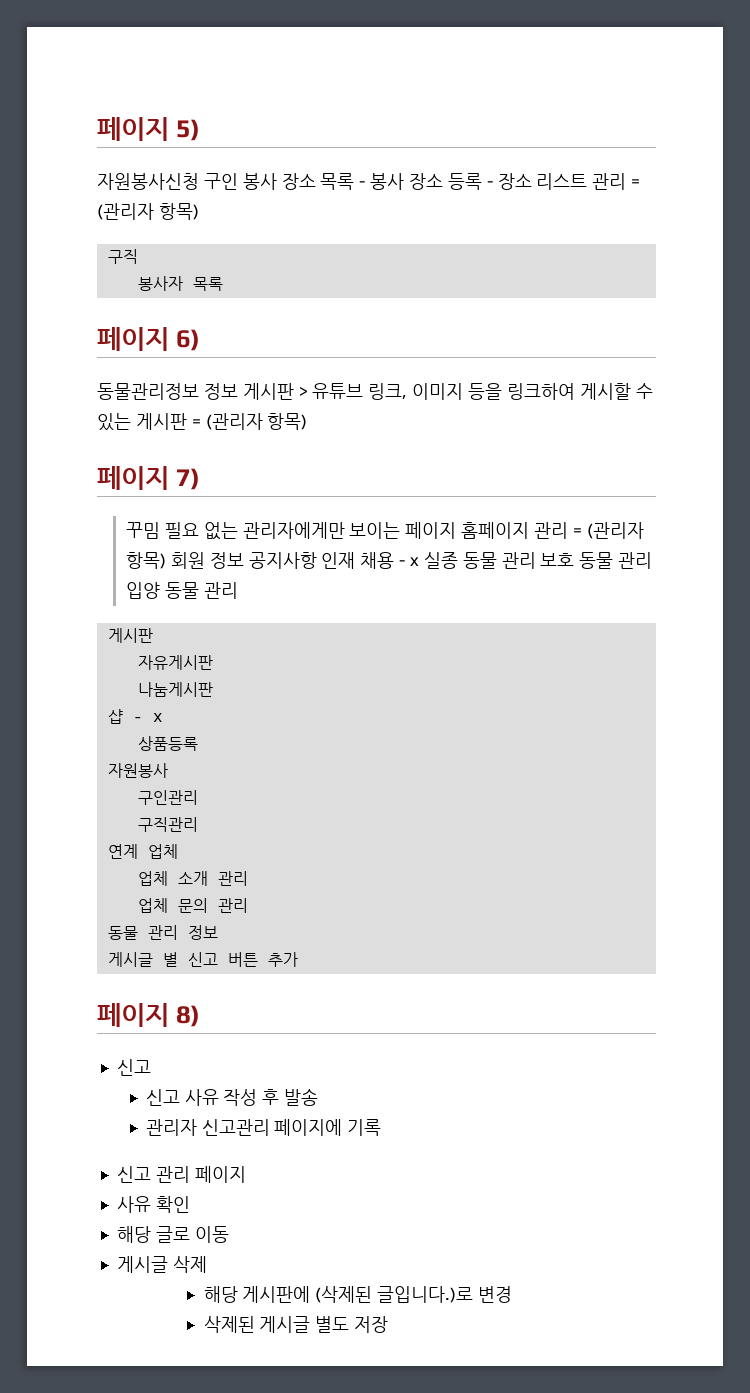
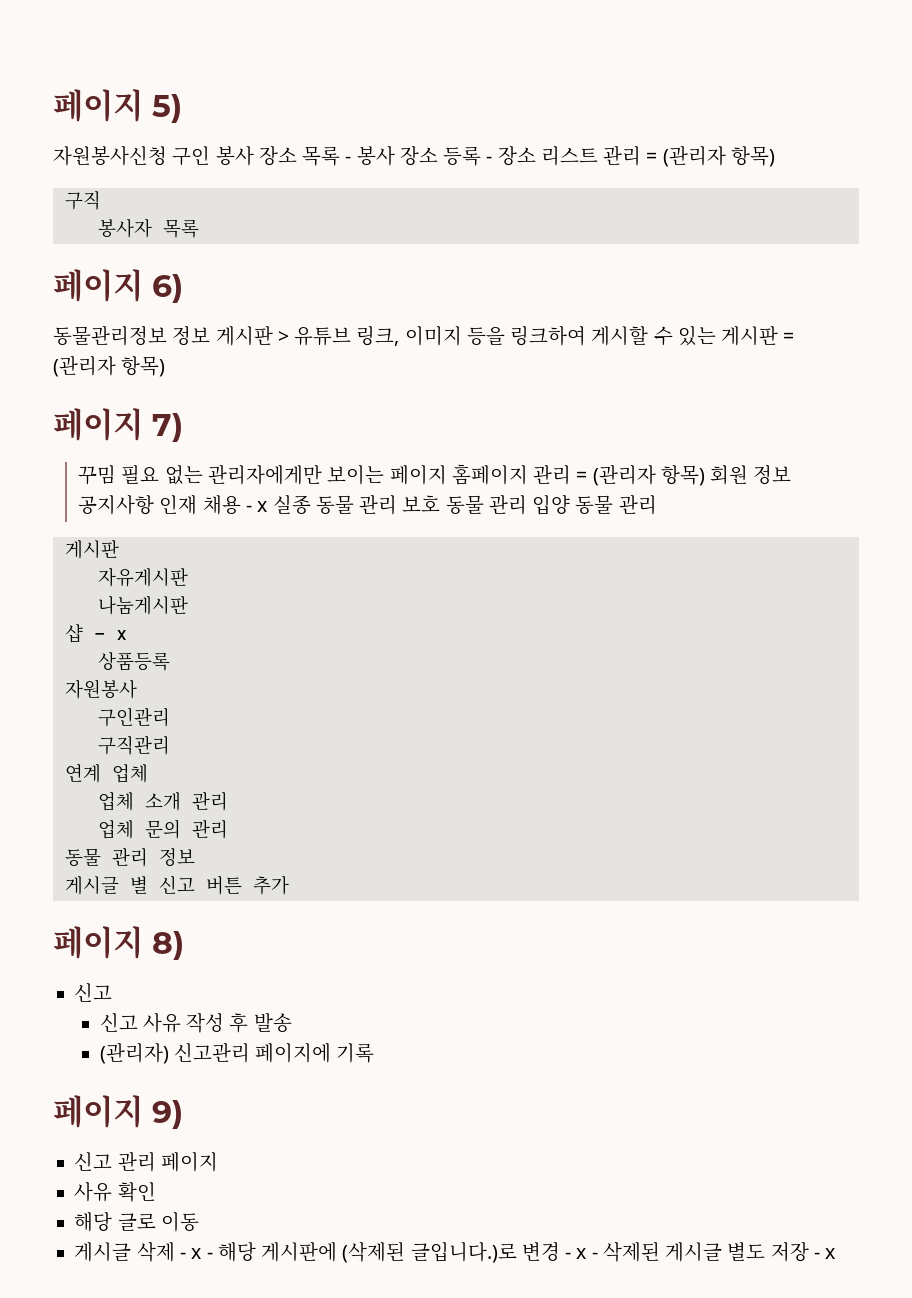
[145,1119,197,1136] 관리자 -> [99,1042,169,1064] (관리자)
(382, 1127) none -> [53,1095,183,1129] // 페이지 9)
(207, 1264) // -> [179,1248,213,1259] - x -
(513, 1294) // -> [565,1248,598,1259] - x -
(389, 1324) none -> [813,1248,836,1259] - x

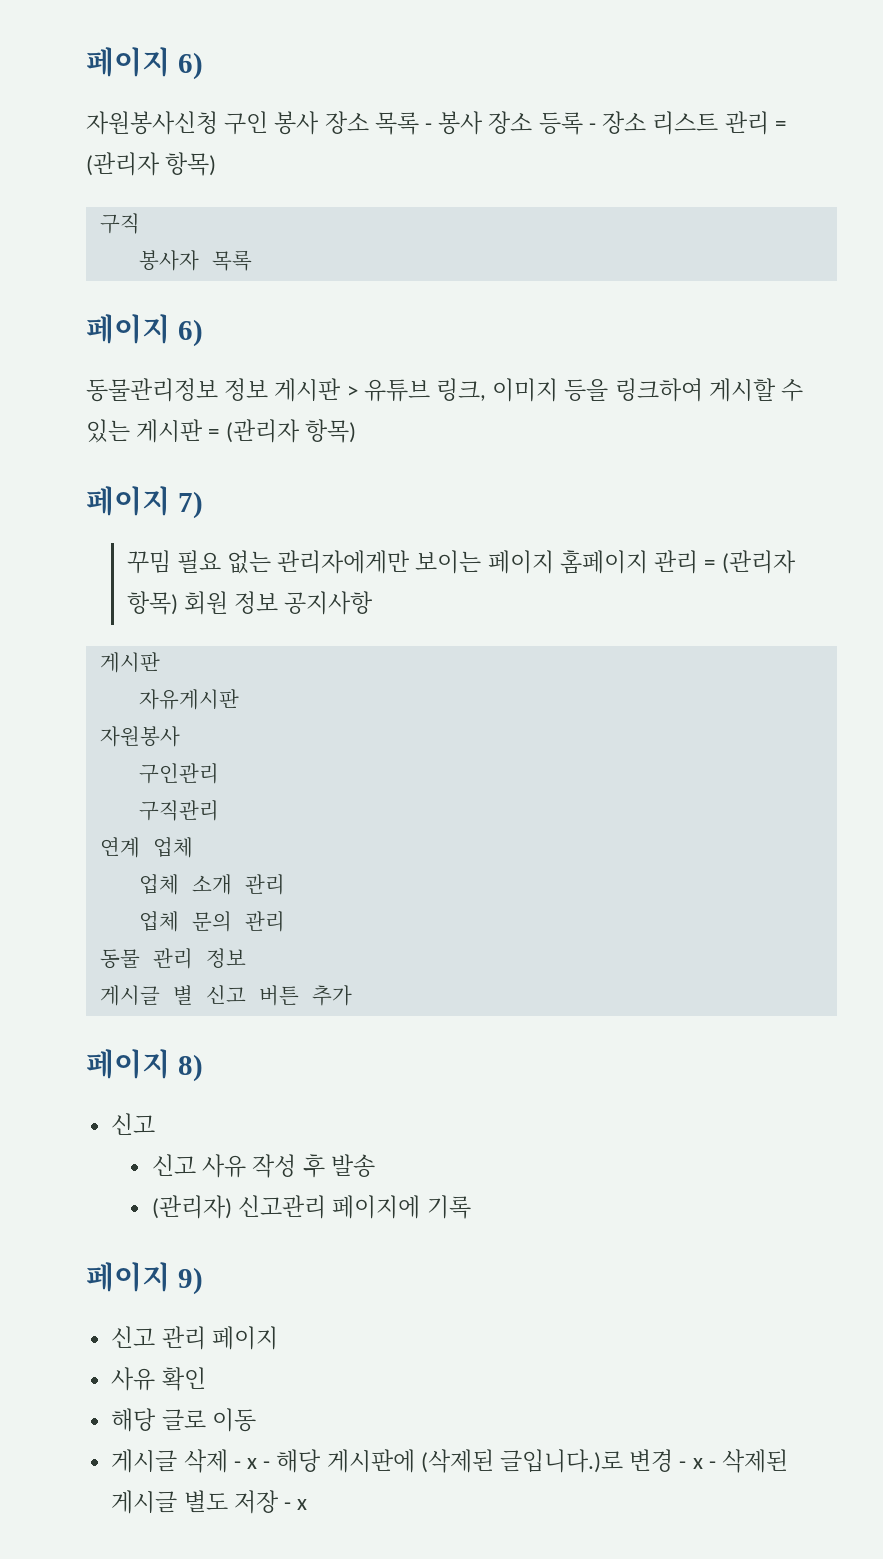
[53,89,182,123] 페이지 5) -> [86,47,203,80] 페이지 6)
[159,494,657,515] [64,540,119,559] [97,567,188,587] [97,596,188,615] [64,624,127,643] [97,652,170,671] 인재 채용 - x 실종 동물 관리 보호 동물 관리 입양 동물 관리 // 게시판 // 자유게시판 // 나눔게시판 // 샵 - x // 상품등록 -> [99,652,160,673] [138,689,239,710] // 게시판 // 자유게시판

